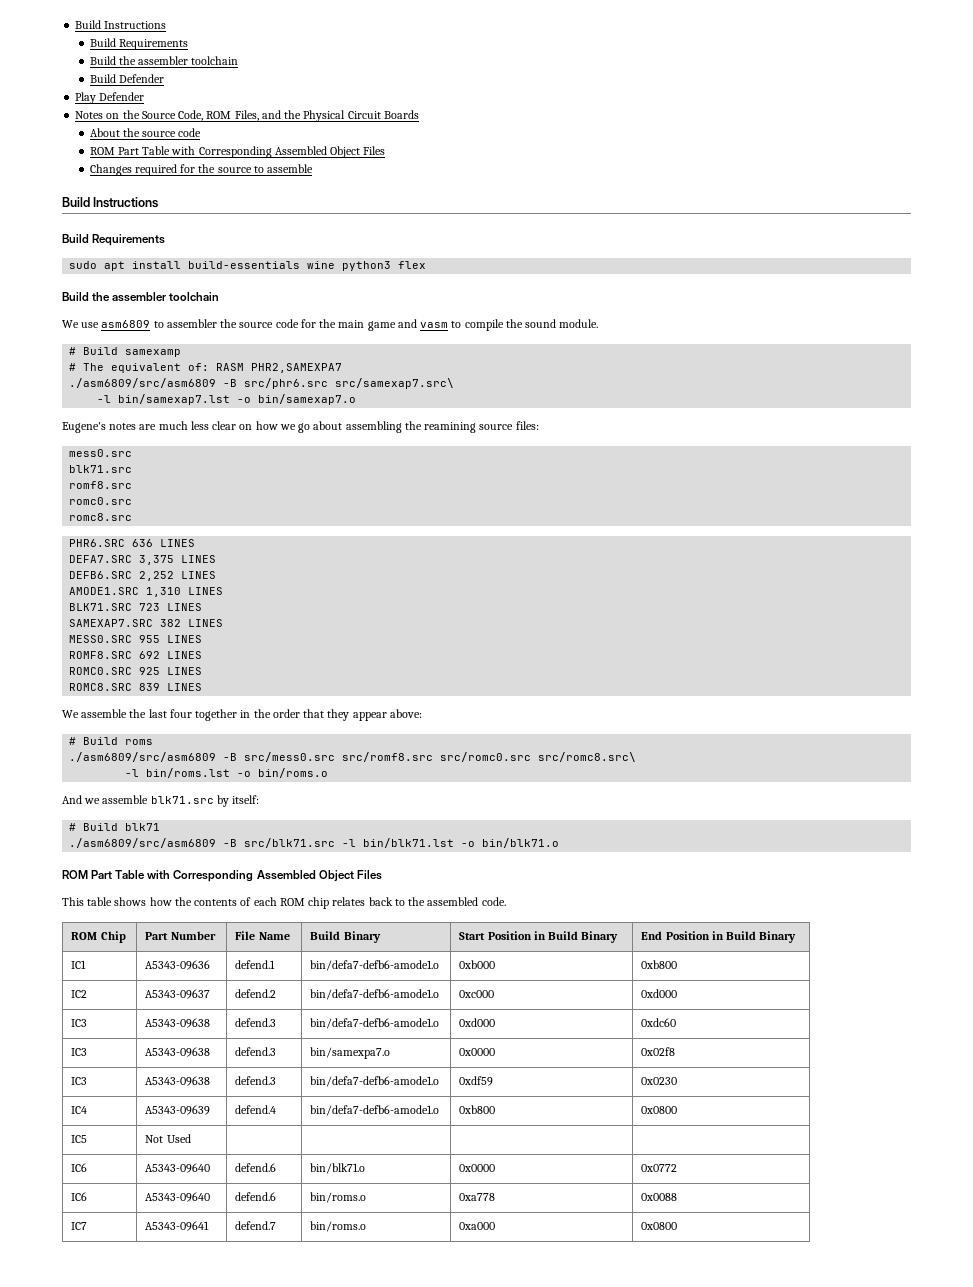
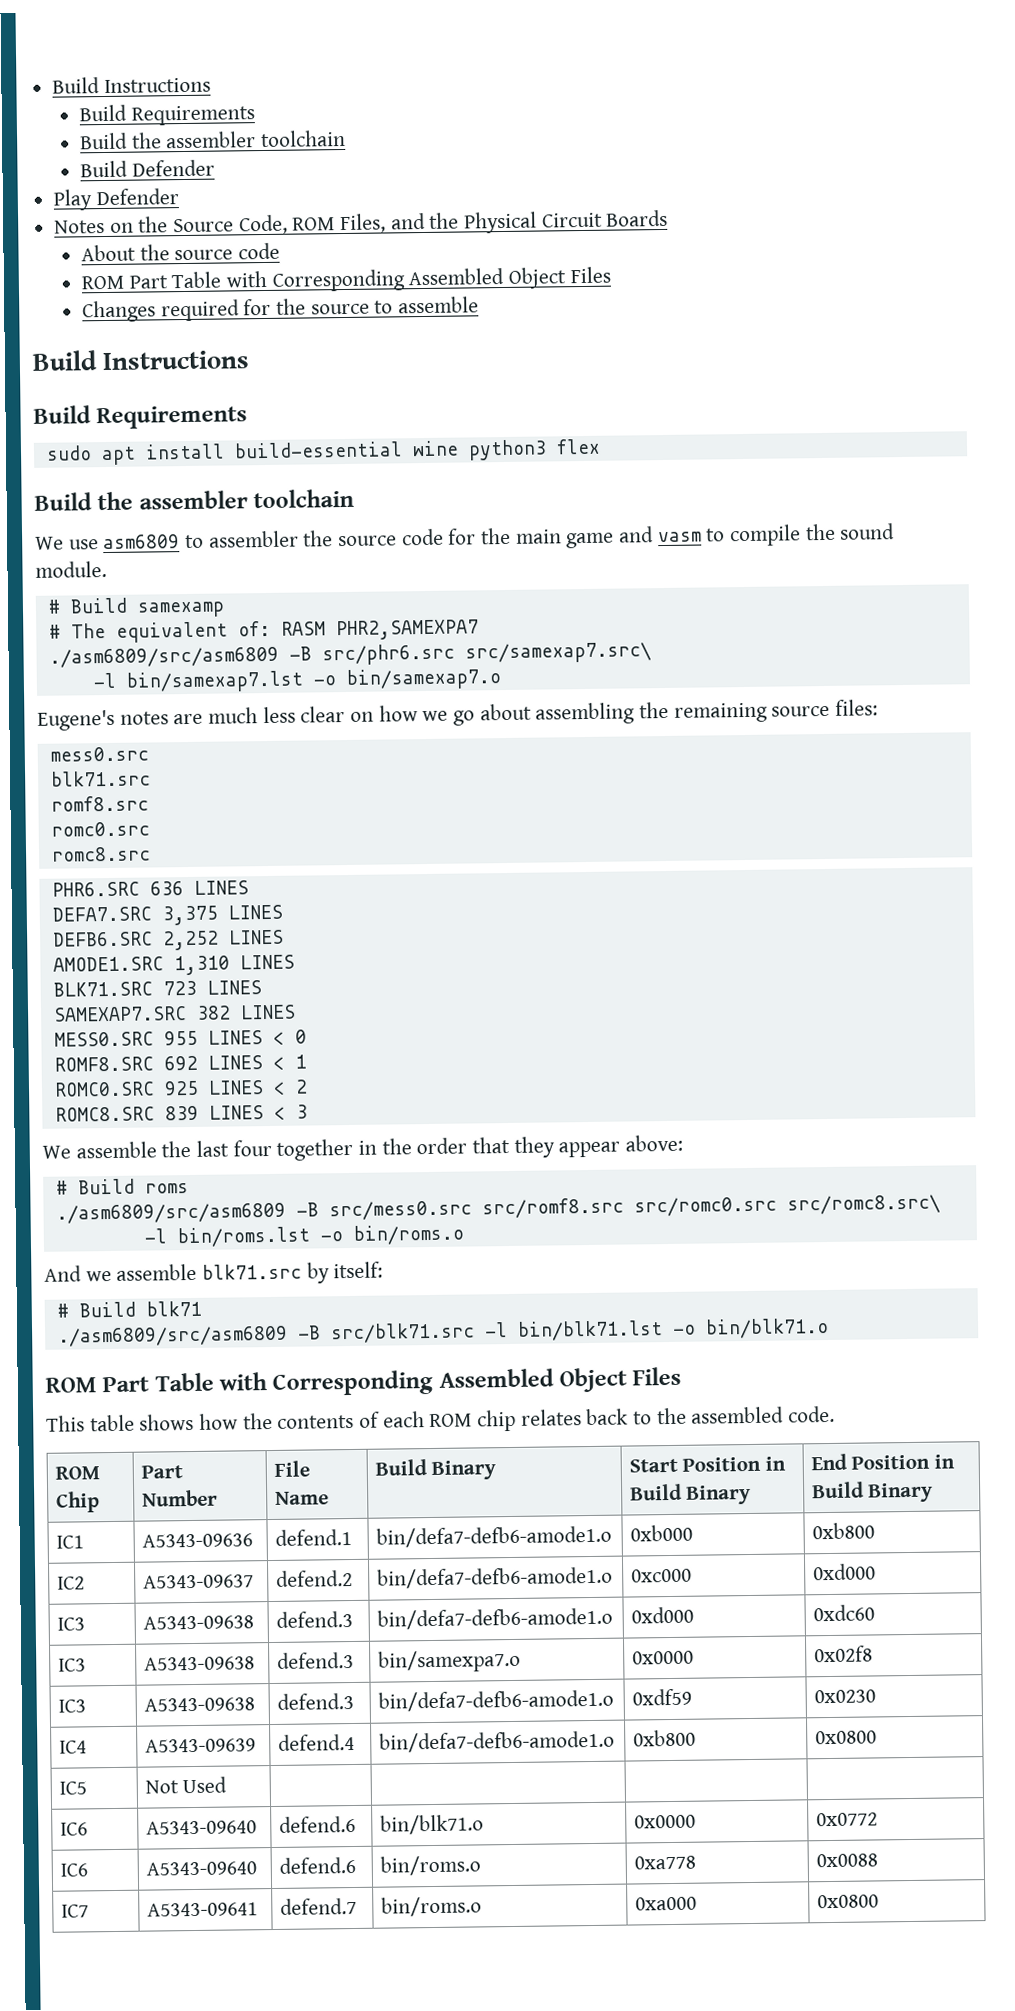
[188,261,301,269] build-essentials -> [233,441,403,459] build-essential
[424,422,477,433] reamining -> [673,702,768,723] remaining
(203, 639) none -> [272,1029,307,1045] < 0
(203, 655) none -> [272,1054,307,1070] < 1
(203, 671) none -> [272,1079,308,1095] < 2
(203, 687) none -> [273,1104,308,1120] < 3

